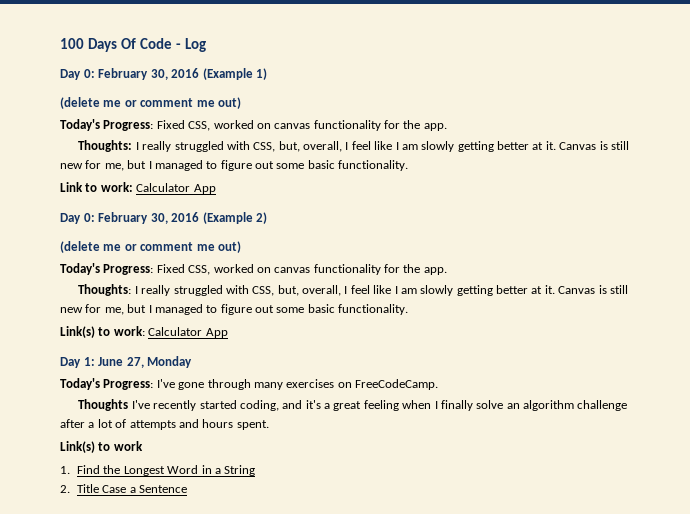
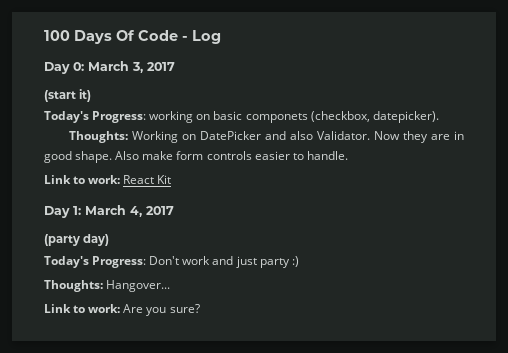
[98,68,268,80] [60,97,241,109] [60,119,447,131] [78,140,629,152] [60,160,409,171] [60,182,216,194] [60,212,268,224] [60,241,241,253] [60,263,447,275] [78,284,628,296] [60,304,409,315] [60,326,228,338] [60,356,193,368] [60,378,438,390] [78,399,628,411] [60,419,269,430] [60,441,143,453] [60,465,256,476] [60,484,188,493] February 30, 2016 (Example 1) // (delete me or comment me out) // Today's Progress: Fixed CSS, worked on canvas functionality for the app. // Thoughts: I really struggled with CSS, but, overall, I feel like I am slowly getting better at it. Canvas is still new for me, but I managed to figure out some basic functionality. // Link to work: Calculator App // Day 0: February 30, 2016 (Example 2) // (delete me or comment me out) // Today's Progress: Fixed CSS, worked on canvas functionality for the app. // Thoughts: I really struggled with CSS, but, overall, I feel like I am slowly getting better at it. Canvas is still new for me, but I managed to figure out some basic functionality. // Link(s) to work: Calculator App // Day 1: June 27, Monday // Today's Progress: I've gone through many exercises on FreeCodeCamp. // Thoughts I've recently started coding, and it's a great feeling when I finally solve an algorithm challenge after a lot of attempts and hours spent. // Link(s) to work // 1. Find the Longest Word in a String // 2. Title Case a Sentence -> [88,61,175,73] [44,89,92,102] [44,111,439,123] [68,131,464,143] [44,151,348,163] [44,175,172,184] [44,205,174,218] [44,234,110,246] [44,256,299,268] [44,280,171,292] [44,304,200,316] March 3, 2017 // (start it) // Today's Progress: working on basic componets (checkbox, datepicker). // Thoughts: Working on DatePicker and also Validator. Now they are in good shape. Also make form controls easier to handle. // Link to work: React Kit // Day 1: March 4, 2017 // (party day) // Today's Progress: Don't work and just party :) // Thoughts: Hangover... // Link to work: Are you sure?

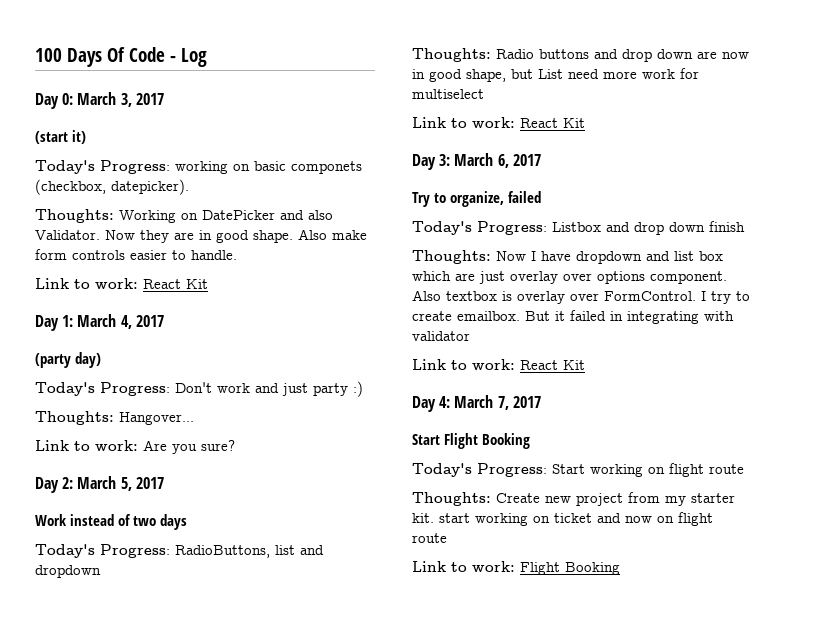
(200, 308) none -> [35,476,164,493] [35,514,187,530] [35,544,324,558] [35,565,101,578] [412,48,749,62] [412,68,699,82] [412,89,484,99] [412,117,585,128] [412,153,541,170] [412,191,541,207] [412,221,745,235] [412,250,723,264] [412,271,727,284] [412,290,750,304] [412,310,734,324] [412,331,470,341] [412,359,585,370] [412,395,541,412] [412,433,530,449] [412,463,744,477] [412,492,735,506] [412,512,713,526] [412,533,447,543] [412,561,620,575] // Day 2: March 5, 2017 // Work instead of two days // Today's Progress: RadioButtons, list and dropdown // Thoughts: Radio buttons and drop down are now in good shape, but List need more work for multiselect // Link to work: React Kit // Day 3: March 6, 2017 // Try to organize, failed // Today's Progress: Listbox and drop down finish // Thoughts: Now I have dropdown and list box which are just overlay over options component. Also textbox is overlay over FormControl. I try to create emailbox. But it failed in integrating with validator // Link to work: React Kit // Day 4: March 7, 2017 // Start Flight Booking // Today's Progress: Start working on flight route // Thoughts: Create new project from my starter kit. start working on ticket and now on flight route // Link to work: Flight Booking

